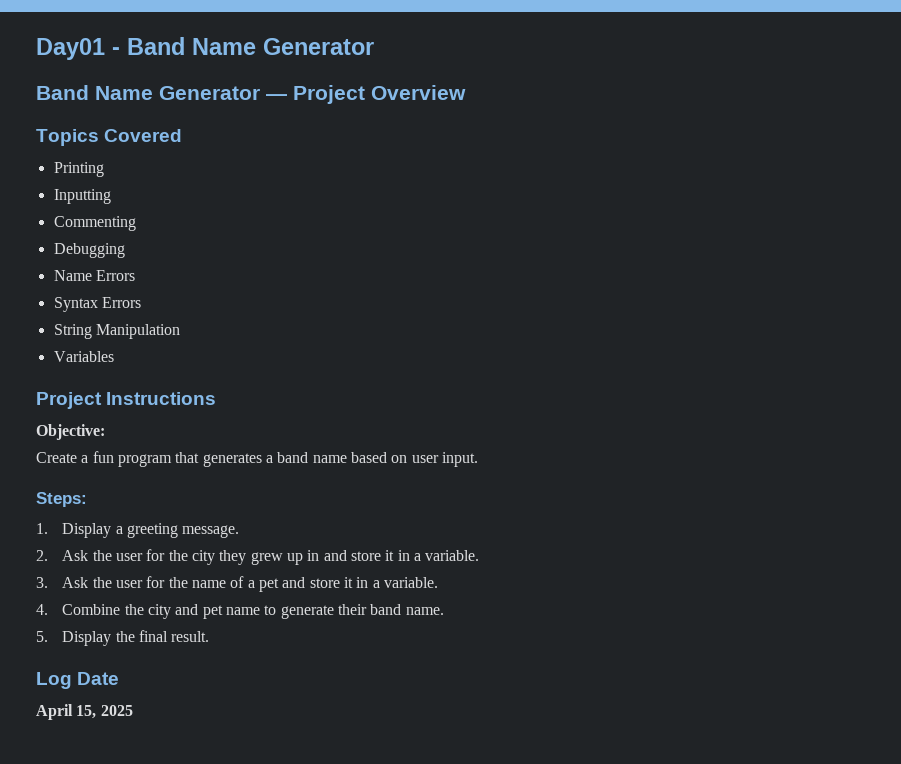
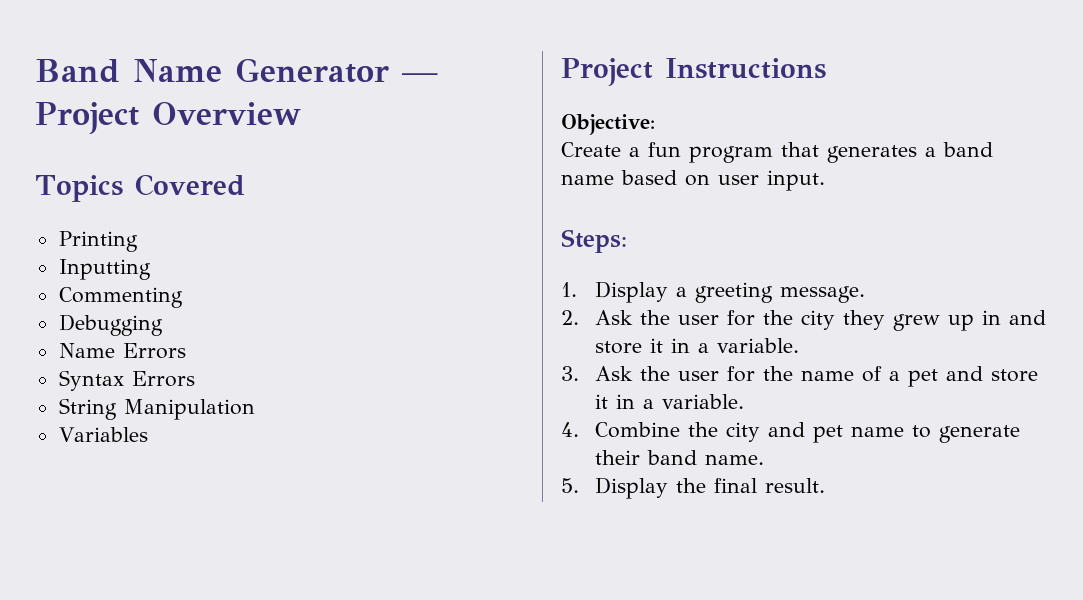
[36,37,374,60] Day01 - Band Name Generator // -> (35, 71) none
[36,672,120,689] [36,704,133,720] // Log Date // April 15, 2025 -> (826, 485) none

